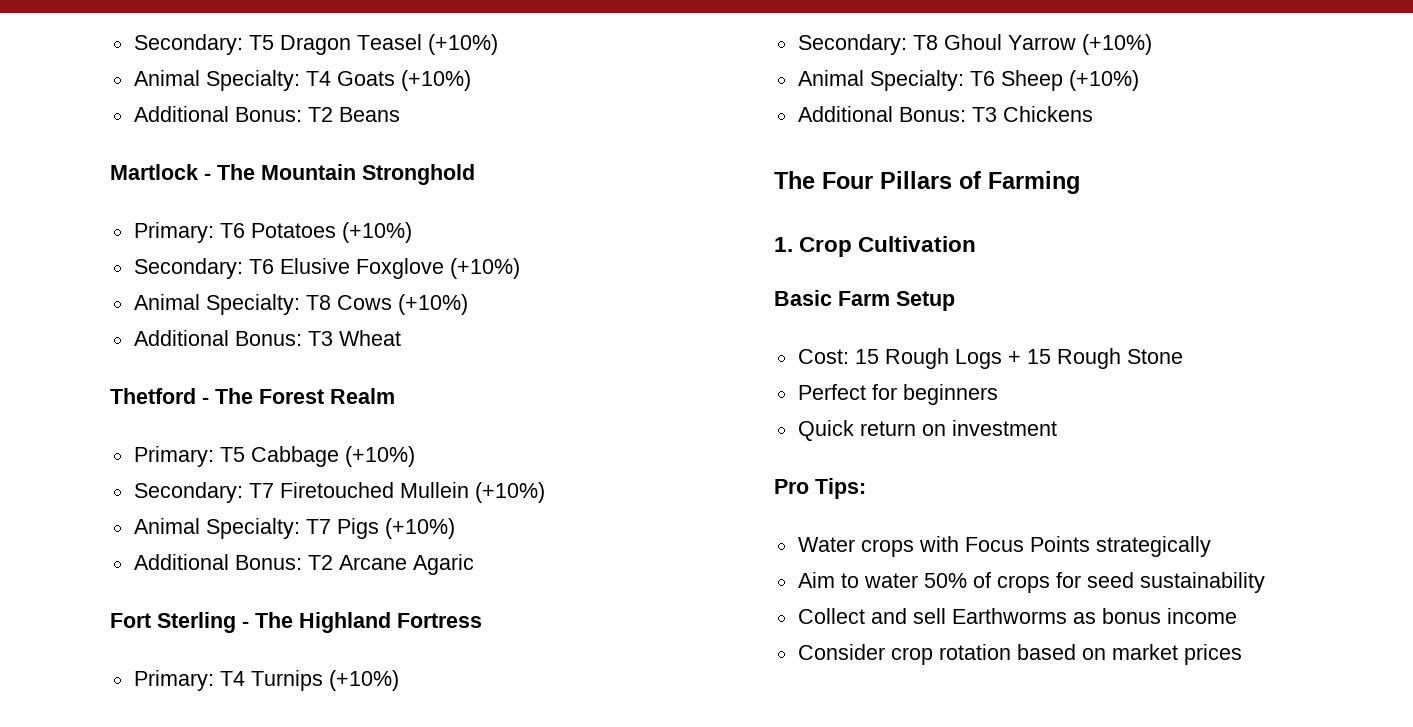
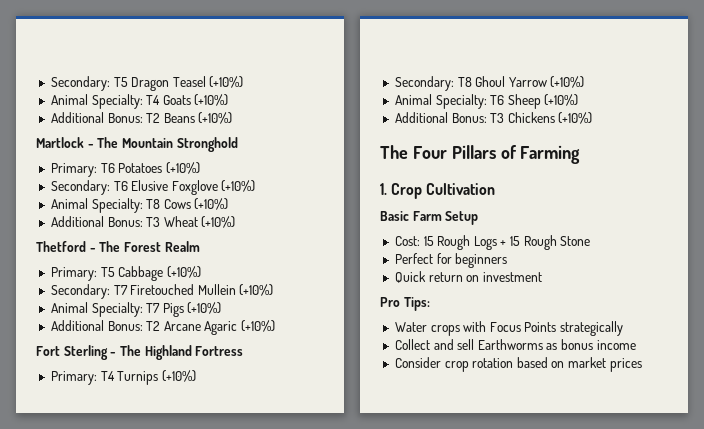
(400, 114) none -> [198,112,233,124] (+10%)
(401, 338) none -> [201,216,236,228] (+10%)
(474, 564) none -> [241,320,276,332] (+10%)
(1093, 114) none -> [558,112,593,124] (+10%)
[797,572,1265,593] // Aim to water 50% of crops for seed sustainability -> (624, 328) none

